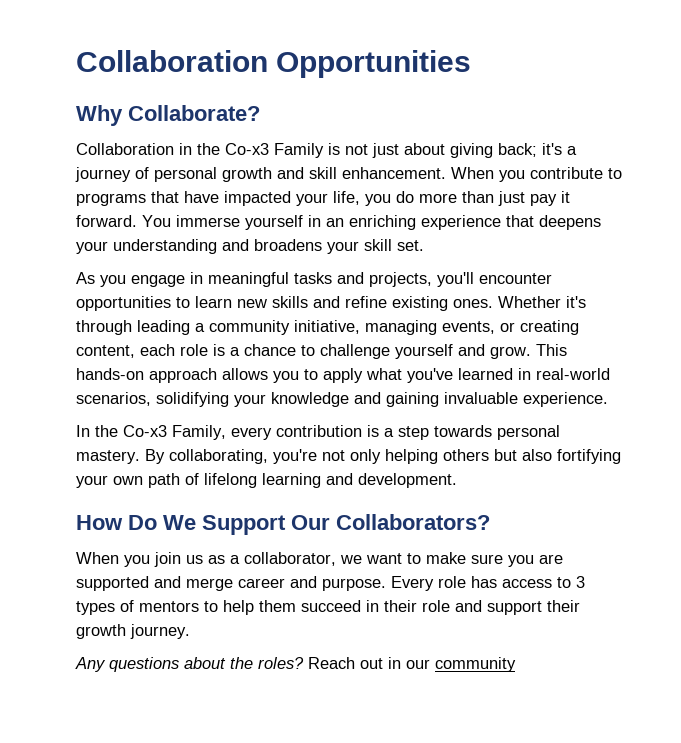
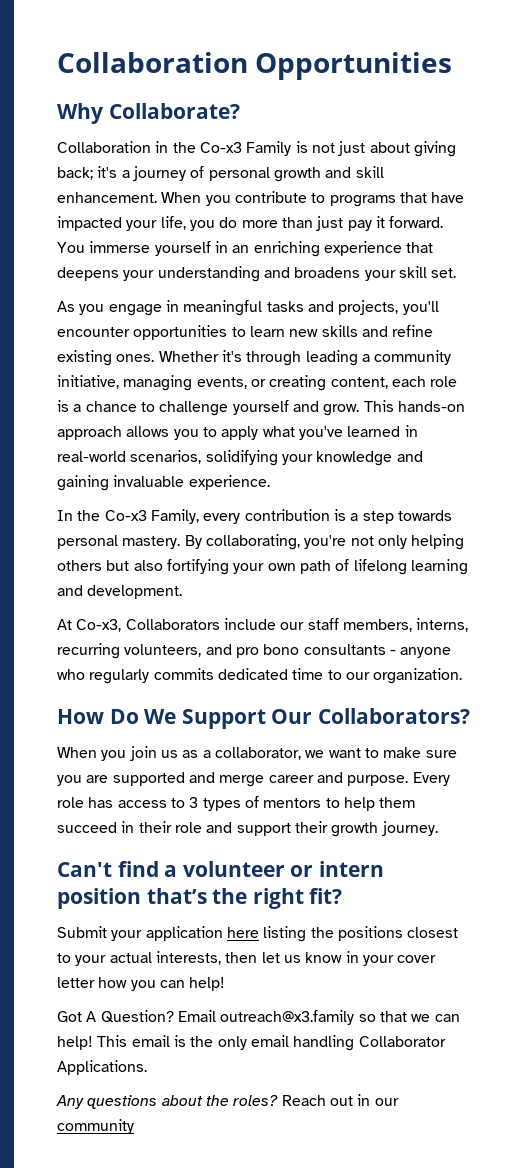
(457, 480) none -> [57,618,469,632] [57,643,452,659] [57,668,463,684] // At Co-x3, Collaborators include our staff members, interns, recurring volunteers, and pro bono consultants - anyone who regularly commits dedicated time to our organization.
(190, 631) none -> [57,861,384,877] [57,888,343,909] [57,926,459,942] [57,951,437,966] [57,977,226,991] [57,1010,460,1025] [57,1035,446,1051] [57,1060,147,1075] // Can't find a volunteer or intern position that’s the right fit? // Submit your application here listing the positions closest to your actual interests, then let us know in your cover letter how you can help! // Got A Question? Email outreach@x3.family so that we can help! This email is the only email handling Collaborator Applications.

